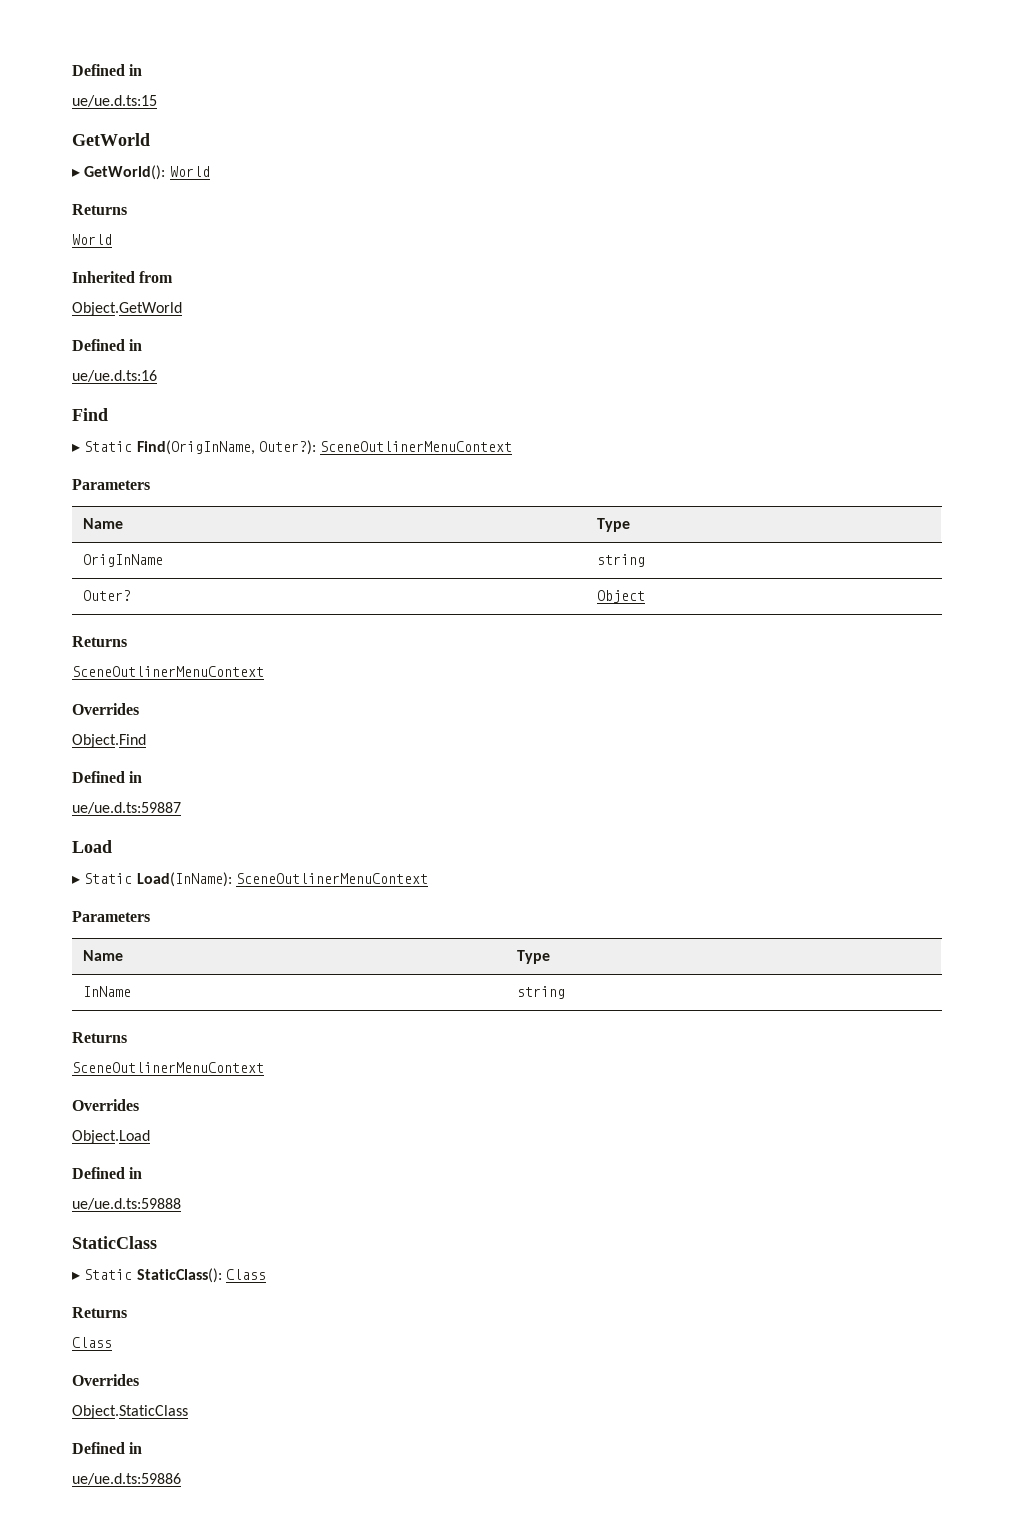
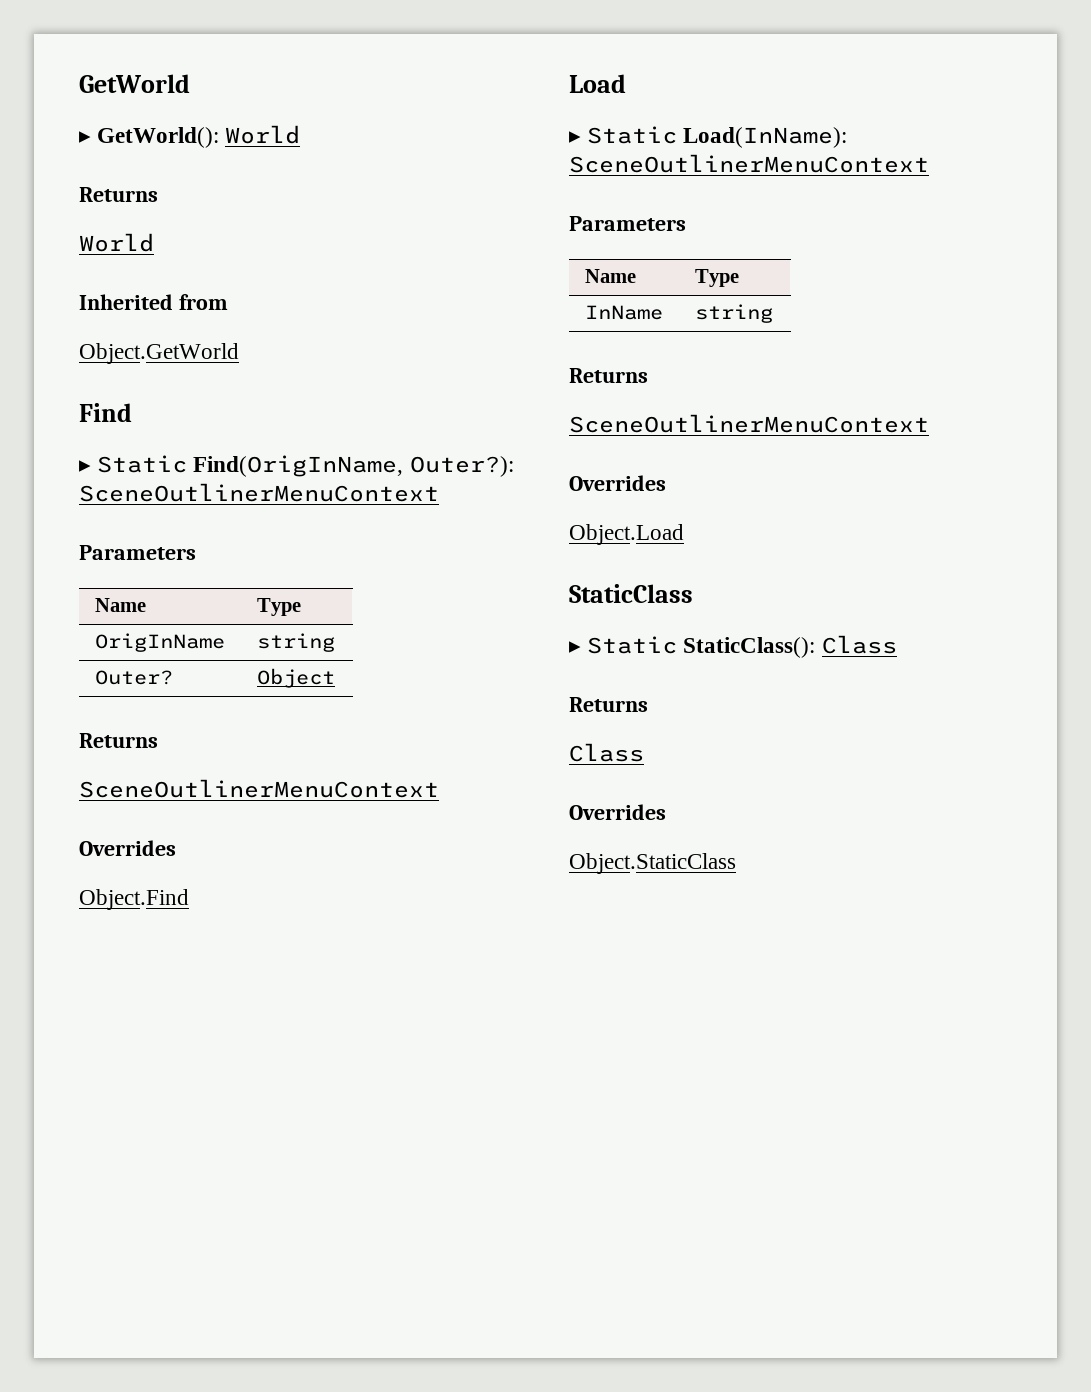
[72,64,143,76] [72,95,157,107] Defined in // ue/ue.d.ts:15 // -> (79, 83) none
[72,339,143,351] [72,370,157,382] // Defined in // ue/ue.d.ts:16 -> (239, 353) none
[72,771,143,783] [72,802,181,814] // Defined in // ue/ue.d.ts:59887 -> (189, 899) none
[72,1167,143,1179] [72,1198,181,1210] // Defined in // ue/ue.d.ts:59888 -> (684, 534) none
[72,1442,143,1454] [72,1473,181,1485] // Defined in // ue/ue.d.ts:59886 -> (736, 863) none

